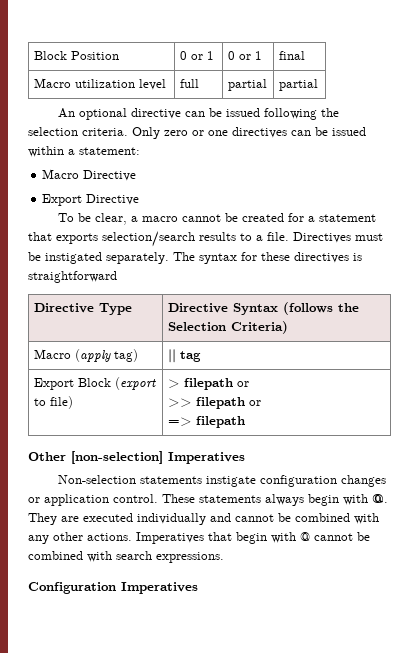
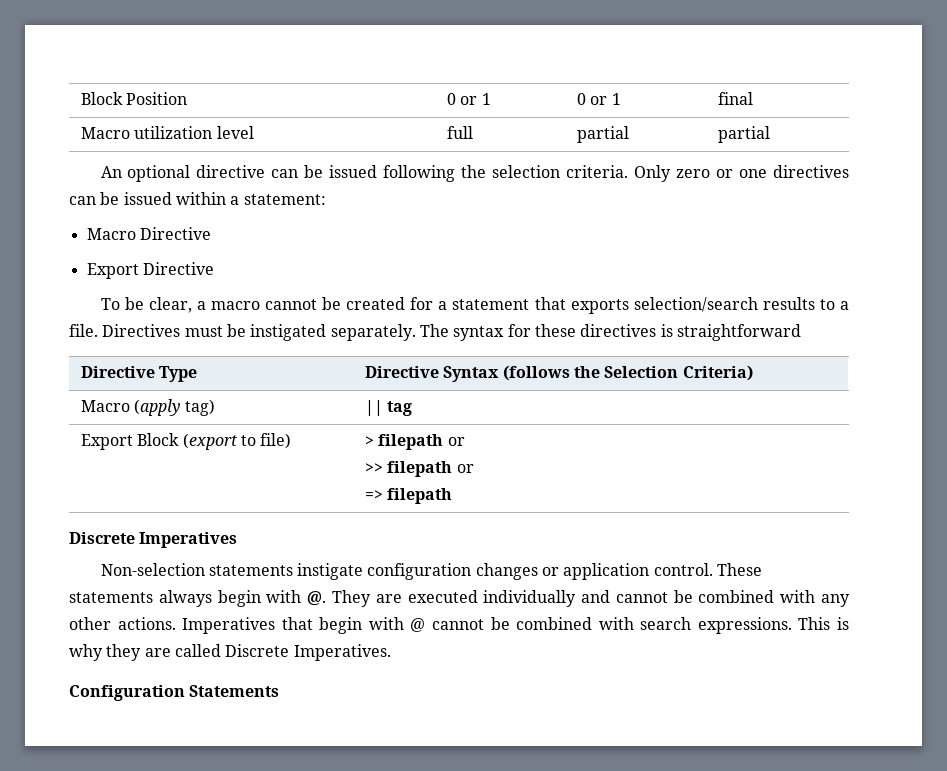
[28,451,163,464] Other [non-selection] -> [69,532,135,544] Discrete
(224, 557) none -> [798,617,849,630] [69,644,391,661] This is why they are called Discrete Imperatives.
[121,582,198,594] Imperatives -> [189,685,280,697] Statements

